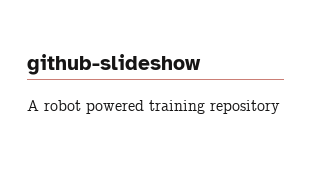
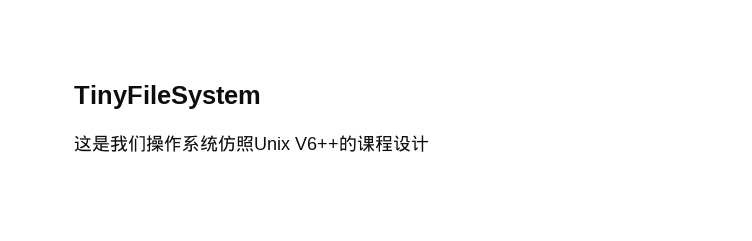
[27,54,201,75] [27,100,280,114] github-slideshow // A robot powered training repository -> [74,85,261,109] [74,135,429,152] TinyFileSystem // 这是我们操作系统仿照Unix V6++的课程设计

